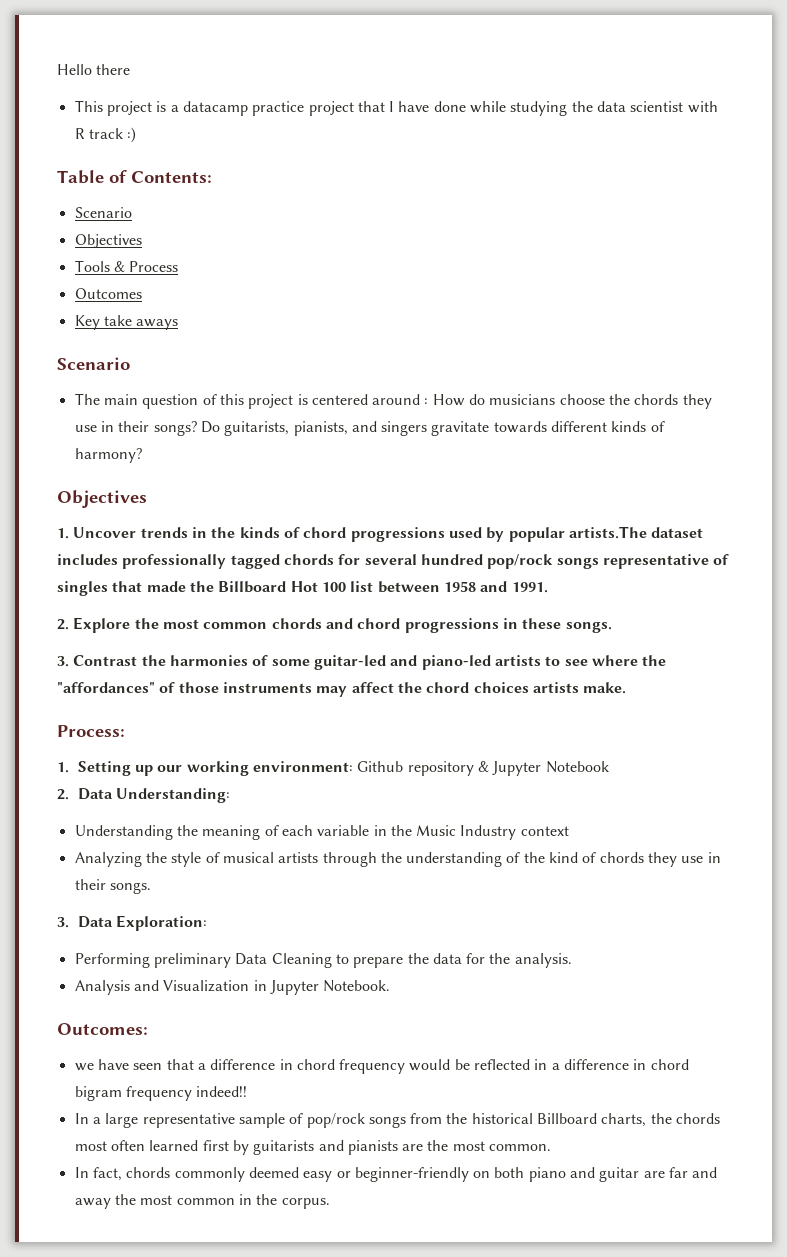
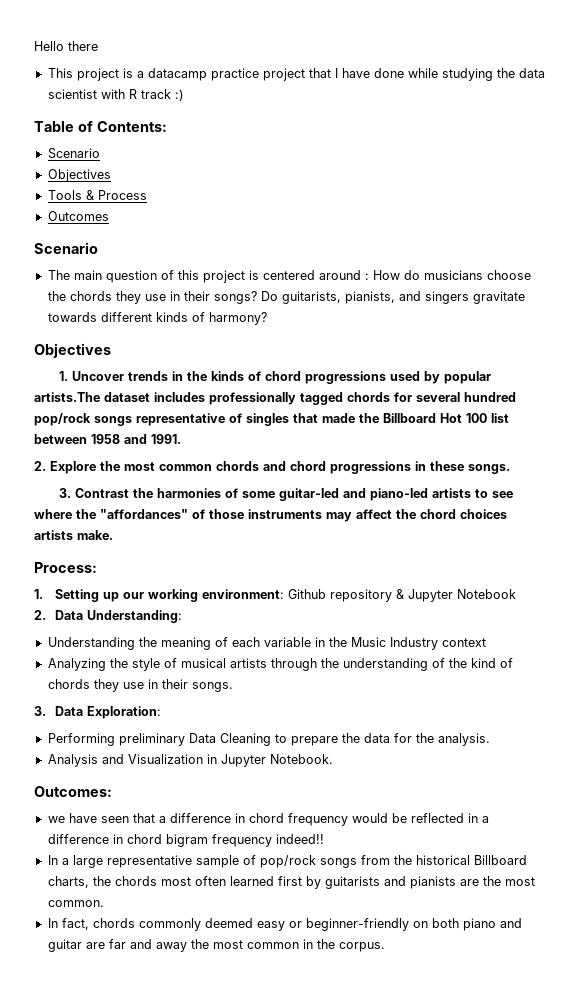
[74,315,179,330] // Key take aways -> (109, 216) none

